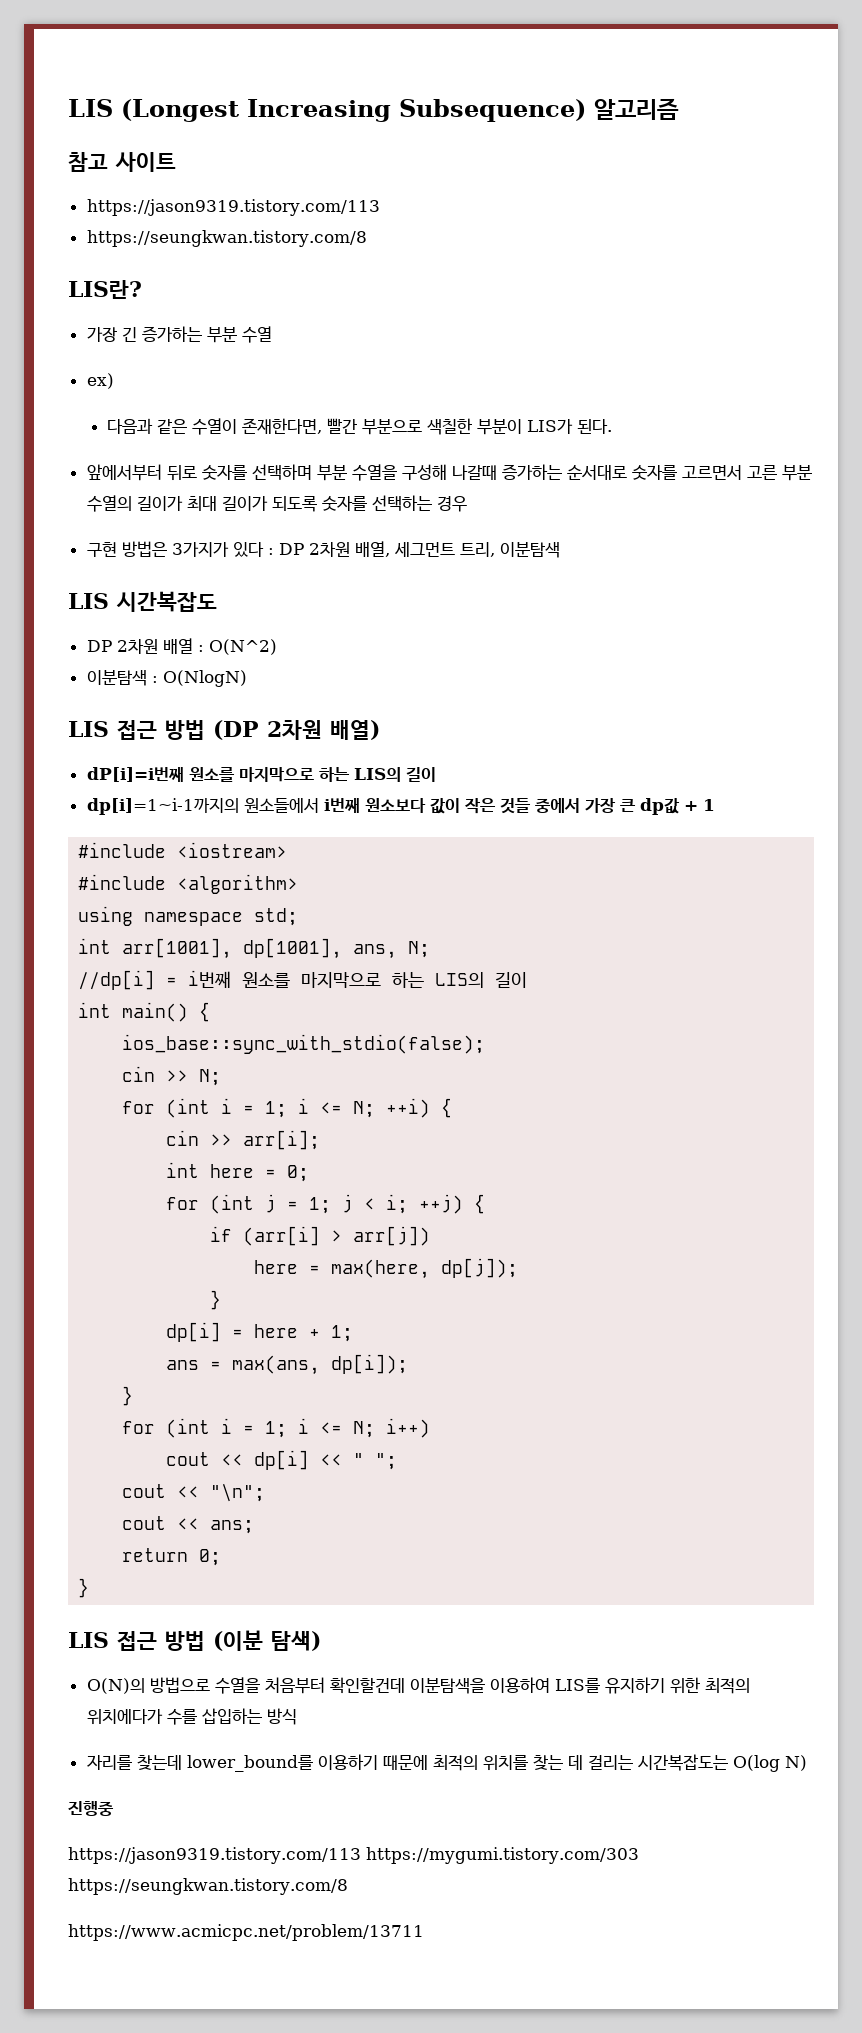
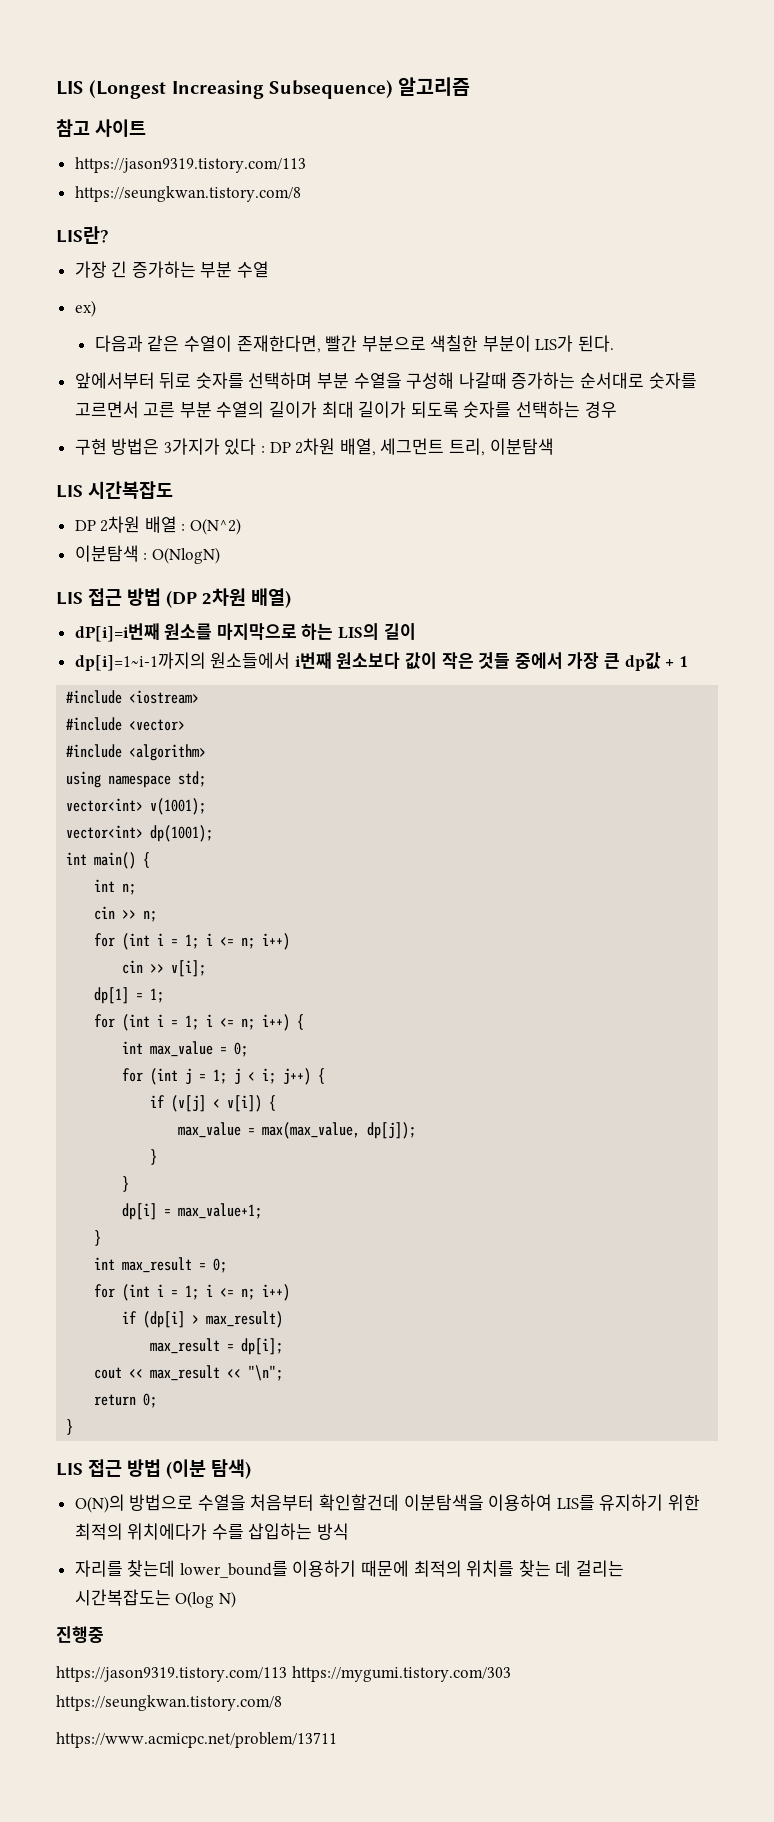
(288, 850) none -> [66,717,186,731] // #include <vector>
[78,938,431,959] [78,970,528,990] int arr[1001], dp[1001], ans, N; // //dp[i] = i번째 원소를 마지막으로 하는 LIS의 길이 -> [66,798,207,815] [66,825,214,842] vector<int> v(1001); // vector<int> dp(1001);
[122,1034,486,1054] [122,1066,222,1086] [122,1098,453,1118] [166,1130,321,1150] [166,1162,255,1178] ios_base::sync_with_stdio(false); // cin >> N; // for (int i = 1; i <= N; ++i) { // cin >> arr[i]; // int here -> [94,879,137,895] [94,906,158,922] [94,933,291,950] [122,960,207,977] [94,987,165,1004] [94,1014,305,1031] [122,1041,214,1057] int n; // cin >> n; // for (int i = 1; i <= n; i++) // cin >> v[i]; // dp[1] = 1; // for (int i = 1; i <= n; i++) { // int max_value
[419,1194,464,1214] ++j) -> [283,1068,312,1085] j++)
[243,1226,431,1246] [254,1259,431,1279] (arr[i] > arr[j]) // here = max(here, -> [171,1095,277,1112] [178,1122,361,1139] (v[j] < v[i]) { // max_value = max(max_value,
(222, 1300) none -> [122,1176,130,1192] // }
[254,1324,354,1342] [166,1354,409,1375] [122,1386,134,1406] [122,1418,431,1438] [166,1450,398,1470] [122,1484,167,1498] here + 1; // ans = max(ans, dp[i]); // } // for (int i = 1; i <= N; i++) // cout << dp[i] << " "; // cout -> [178,1203,263,1219] [94,1230,102,1246] [94,1257,228,1273] [94,1284,291,1301] [122,1311,284,1328] [150,1338,284,1355] [94,1365,221,1381] max_value+1; // } // int max_result = 0; // for (int i = 1; i <= n; i++) // if (dp[i] > max_result) // max_result = dp[i]; // cout << max_result
[122,1516,255,1534] // cout << ans; -> (284, 1373) none

